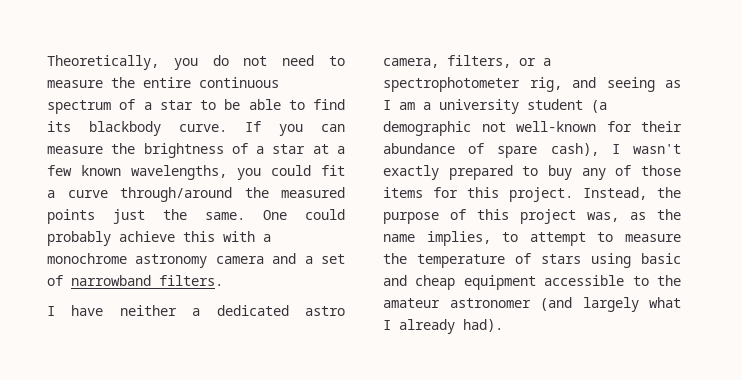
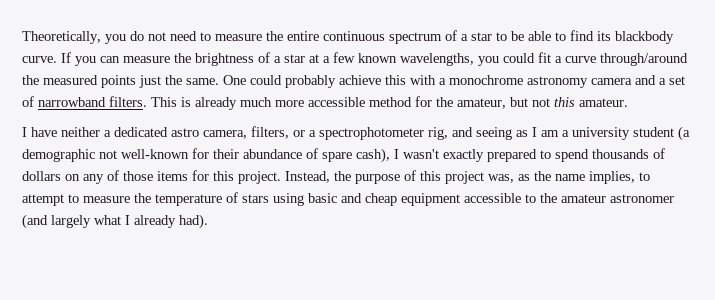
(223, 280) none -> [151,96,628,110] This is already much more accessible method for the amateur, but not this amateur.
[548,165,572,180] buy -> [555,148,665,162] [22,171,80,181] spend thousands of dollars on

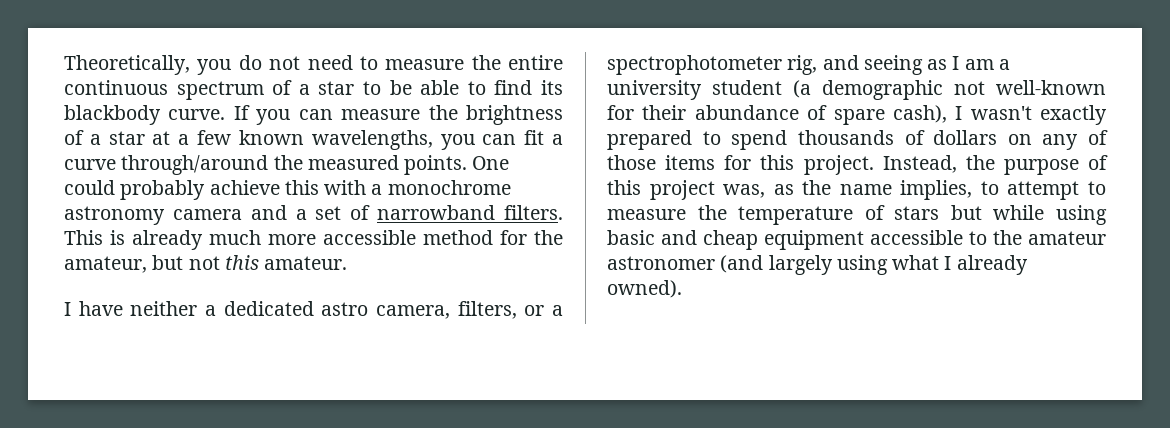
[503,53,535,63] could -> [482,134,517,145] can
[101,75,219,88] points just the same. -> [404,155,468,175] points.
(269, 198) none -> [950,205,1045,220] but while
(91, 221) none -> [836,255,888,275] using
[179,214,208,229] had). -> [607,280,682,298] owned).

